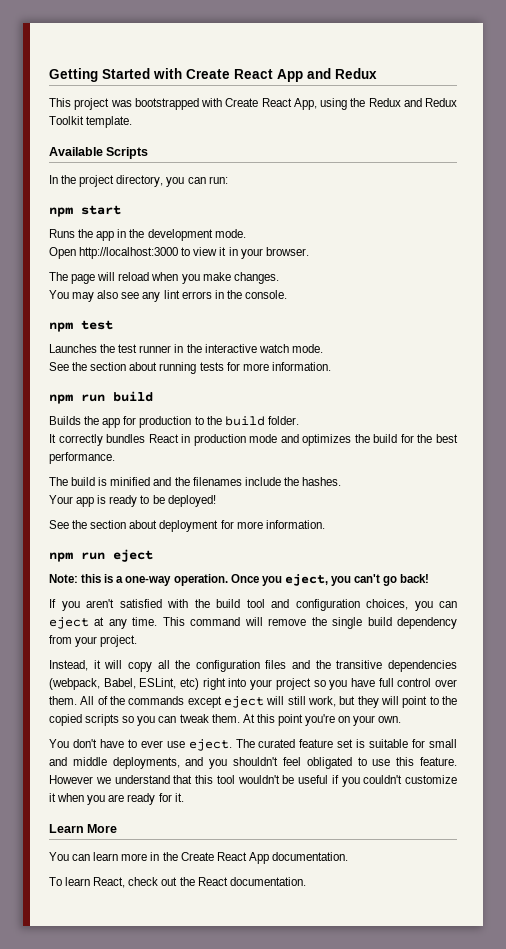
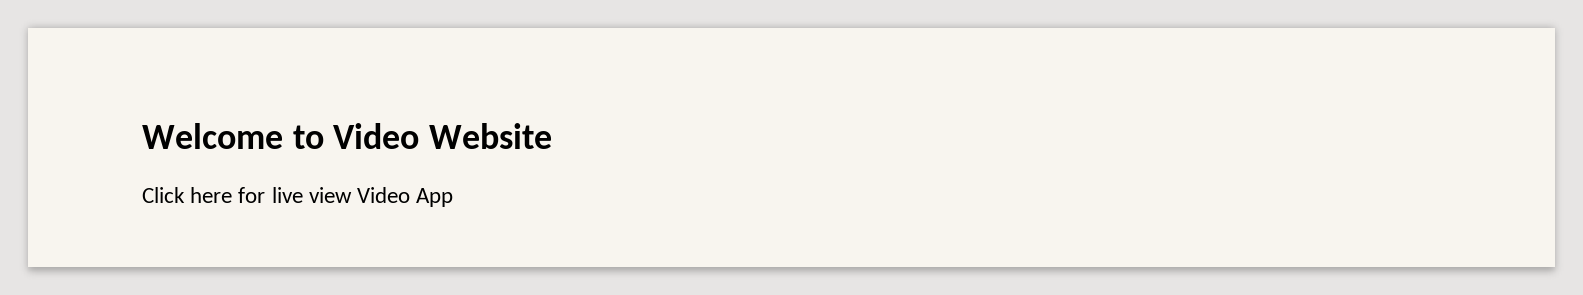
[49,68,377,82] [49,98,457,110] [49,116,133,128] [49,147,149,159] [49,175,228,187] [49,205,121,217] [49,229,246,241] [49,247,309,259] [49,272,279,284] [49,290,287,302] [49,320,113,332] [49,344,323,353] [49,362,331,374] [49,391,153,404] [49,416,299,428] [49,434,459,446] [49,452,115,464] [49,477,341,486] [49,495,216,507] [49,520,325,532] [49,549,153,562] [49,574,430,586] [49,599,457,611] [49,617,457,629] [49,635,138,647] [49,660,457,672] [49,678,457,690] [49,696,457,708] [49,714,402,726] [49,739,458,751] [49,757,457,769] [49,775,457,787] [49,793,184,805] [49,824,118,833] [49,852,348,864] [49,877,306,888] Getting Started with Create React App and Redux // This project was bootstrapped with Create React App, using the Redux and Redux Toolkit template. // Available Scripts // In the project directory, you can run: // npm start // Runs the app in the development mode. // Open http://localhost:3000 to view it in your browser. // The page will reload when you make changes. // You may also see any lint errors in the console. // npm test // Launches the test runner in the interactive watch mode. // See the section about running tests for more information. // npm run build // Builds the app for production to the build folder. // It correctly bundles React in production mode and optimizes the build for the best performance. // The build is minified and the filenames include the hashes. // Your app is ready to be deployed! // See the section about deployment for more information. // npm run eject // Note: this is a one-way operation. Once you eject, you can't go back! // If you aren't satisfied with the build tool and configuration choices, you can eject at any time. This command will remove the single build dependency from your project. // Instead, it will copy all the configuration files and the transitive dependencies (webpack, Babel, ESLint, etc) right into your project so you have full control over them. All of the commands except eject will still work, but they will point to the copied scripts so you can tweak them. At this point you're on your own. // You don't have to ever use eject. The curated feature set is suitable for small and middle deployments, and you shouldn't feel obligated to use this feature. However we understand that this tool wouldn't be useful if you couldn't customize it when you are ready for it. // Learn More // You can learn more in the Create React App documentation. // To learn React, check out the React documentation. -> [142,123,553,149] [142,187,454,207] Welcome to Video Website // Click here for live view Video App

